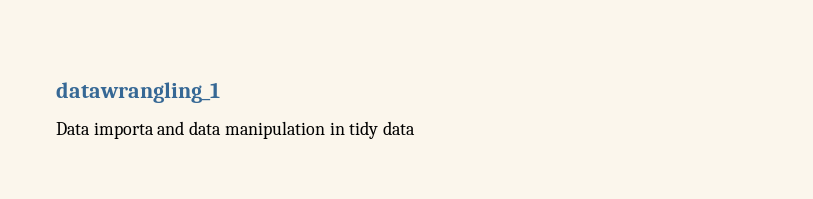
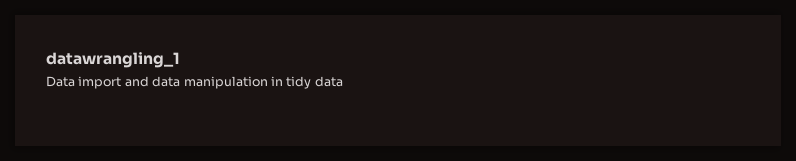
[93,122,154,139] importa -> [78,76,122,89] import

